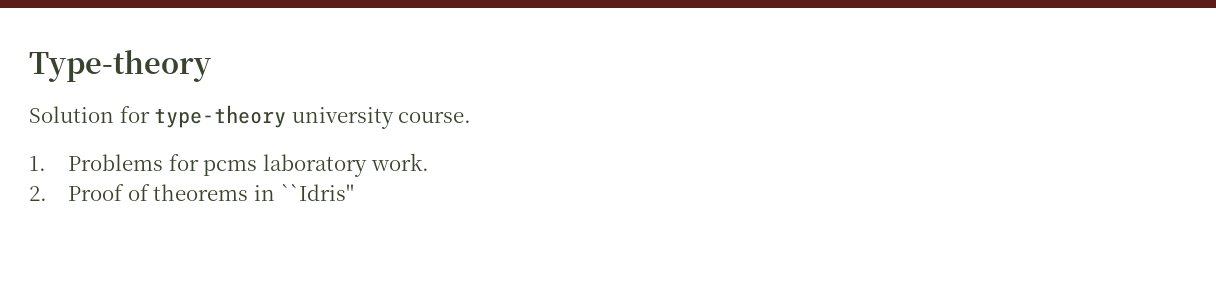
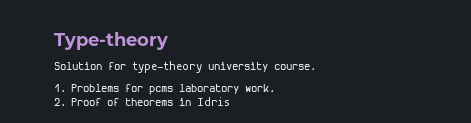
[280,184,354,201] ``Idris'' -> [197,97,231,106] Idris

